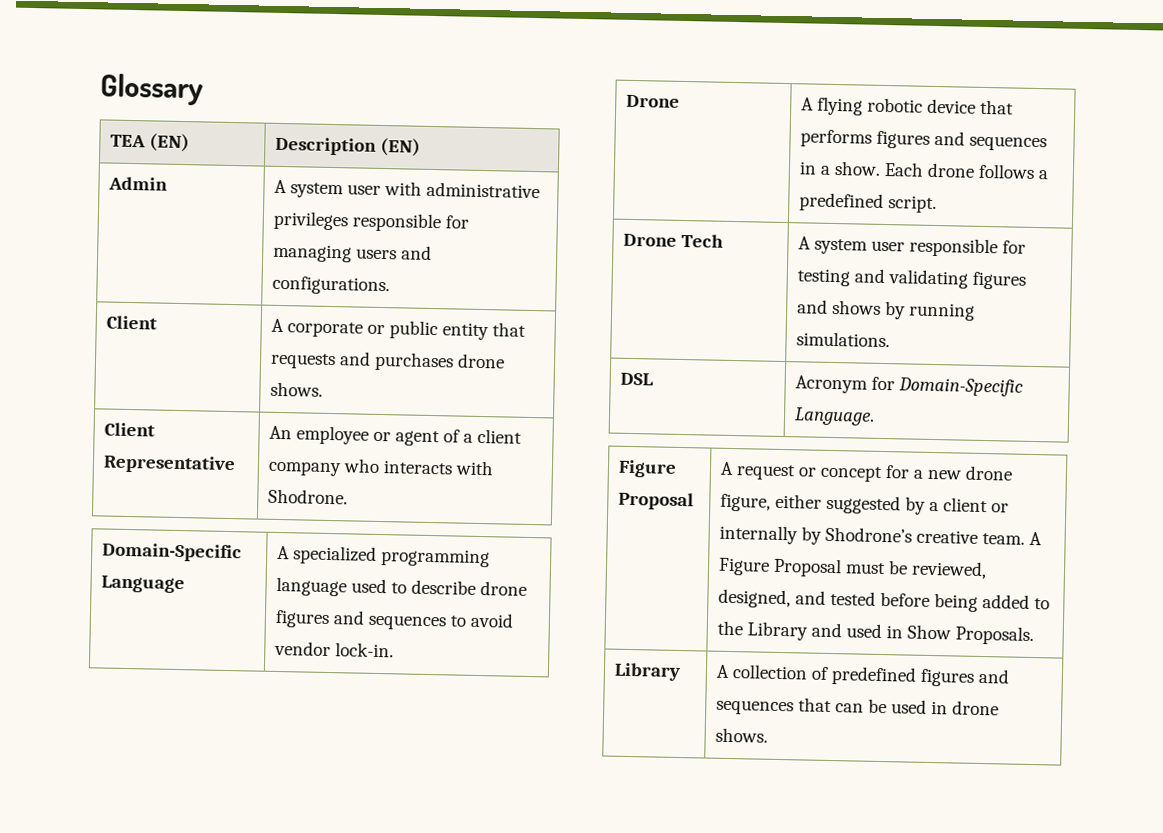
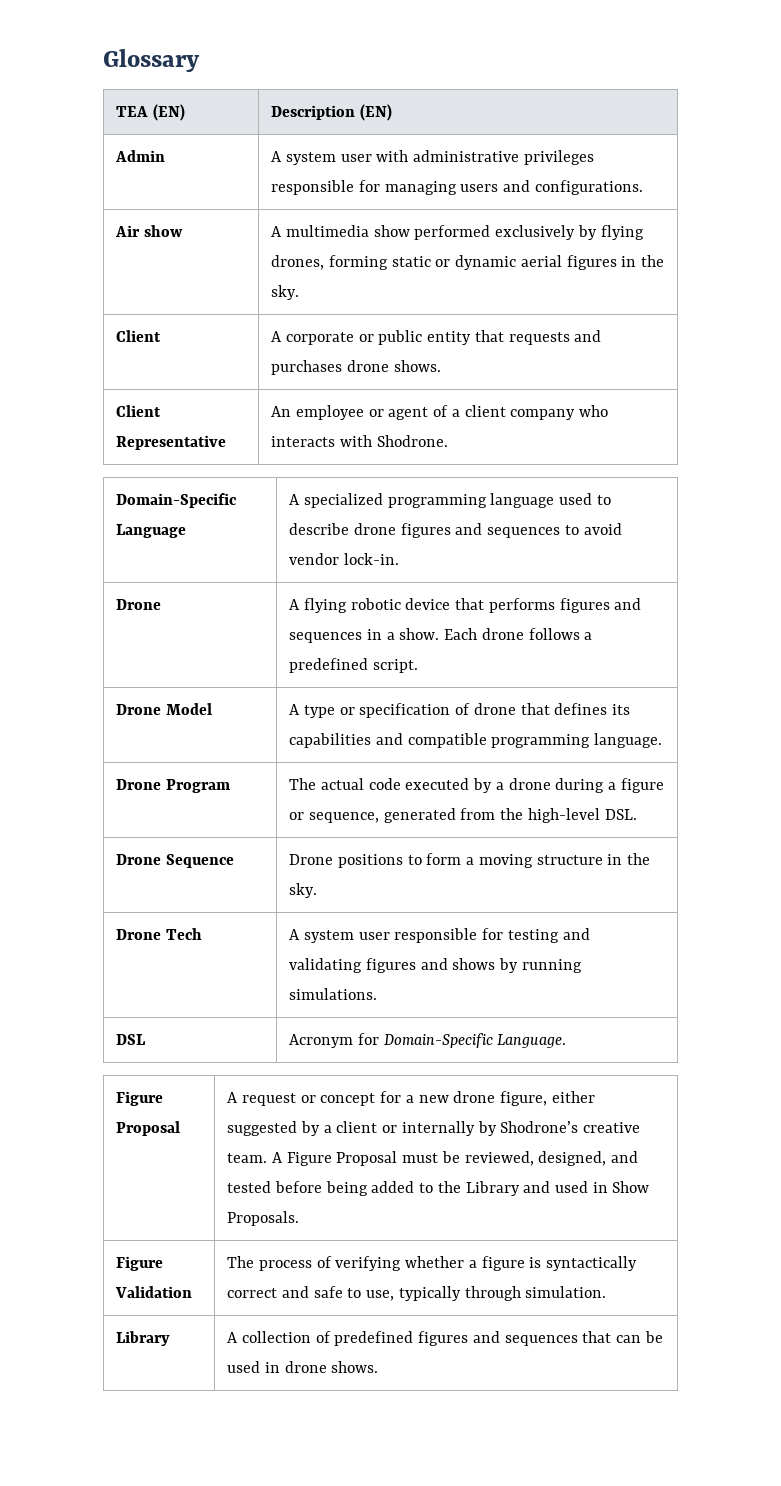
(391, 285) none -> [115,225,183,237] [271,225,644,240] [271,255,665,270] [271,285,300,300] // Air show | A multimedia show performed exclusively by flying drones, forming static or dynamic aerial figures in the sky.
(938, 204) none -> [116,703,212,715] [289,703,631,718] [289,733,663,748] [116,779,230,793] [289,778,664,793] [289,808,637,823] [116,854,234,868] [289,853,651,868] [289,883,318,898] // Drone Model | A type or specification of drone that defines its capabilities and compatible programming language. // Drone Program | The actual code executed by a drone during a figure or sequence, generated from the high-level DSL. // Drone Sequence | Drone positions to form a moving structure in the sky.
(1035, 635) none -> [116,1256,164,1271] [115,1286,193,1298] [227,1256,638,1271] [227,1286,607,1301] // Figure Validation | The process of verifying whether a figure is syntactically correct and safe to use, typically through simulation.

